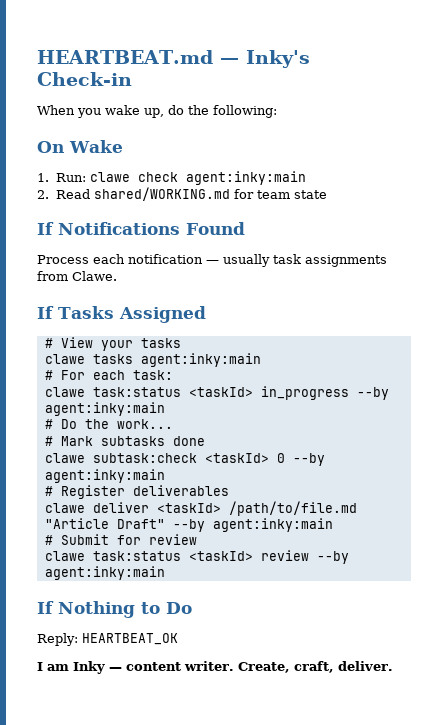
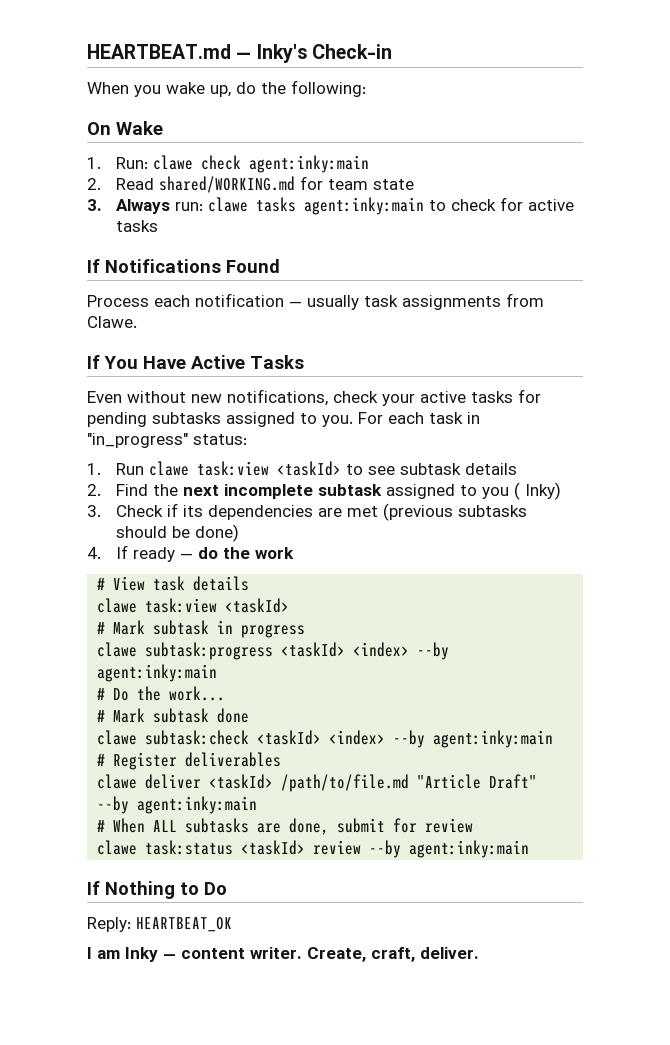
(327, 194) none -> [87,197,575,215] [116,220,159,232] // 3. Always run: clawe tasks agent:inky:main to check for active tasks
[58,306,206,323] Tasks Assigned -> [104,355,304,369] [87,389,541,406] [87,412,480,427] [87,433,247,448] [87,461,518,476] [87,482,562,500] [87,503,528,521] [116,524,240,542] [87,545,295,562] You Have Active Tasks // Even without new notifications, check your active tasks for pending subtasks assigned to you. For each task in "in_progress" status: // 1. Run clawe task:view <taskId> to see subtask details // 2. Find the next incomplete subtask assigned to you ( Inky) // 3. Check if its dependencies are met (previous subtasks should be done) // 4. If ready — do the work
[100,338,181,351] [44,353,261,367] [44,370,173,380] [44,386,349,400] your tasks // clawe tasks agent:inky:main // # For each task: // clawe task:status <taskId> in_progress -> [153,576,250,591] [97,598,290,613] [97,620,306,638] [97,642,410,660] task details // clawe task:view <taskId> // # Mark subtask in progress // clawe subtask:progress <taskId> <index>
[100,436,165,446] subtasks -> [153,708,210,723] subtask
[276,453,285,463] 0 -> [329,730,386,745] <index>
[60,534,109,545] Submit -> [113,818,386,835] When ALL subtasks are done, submit

